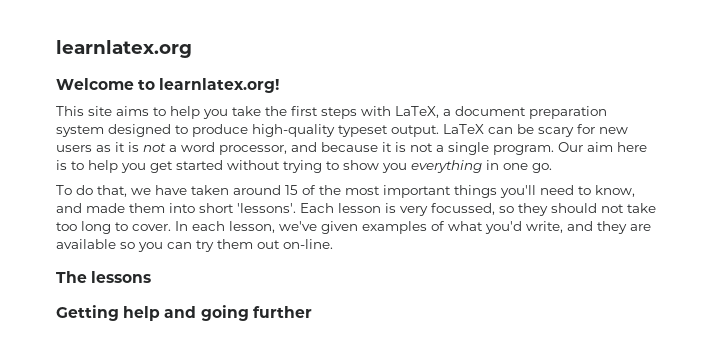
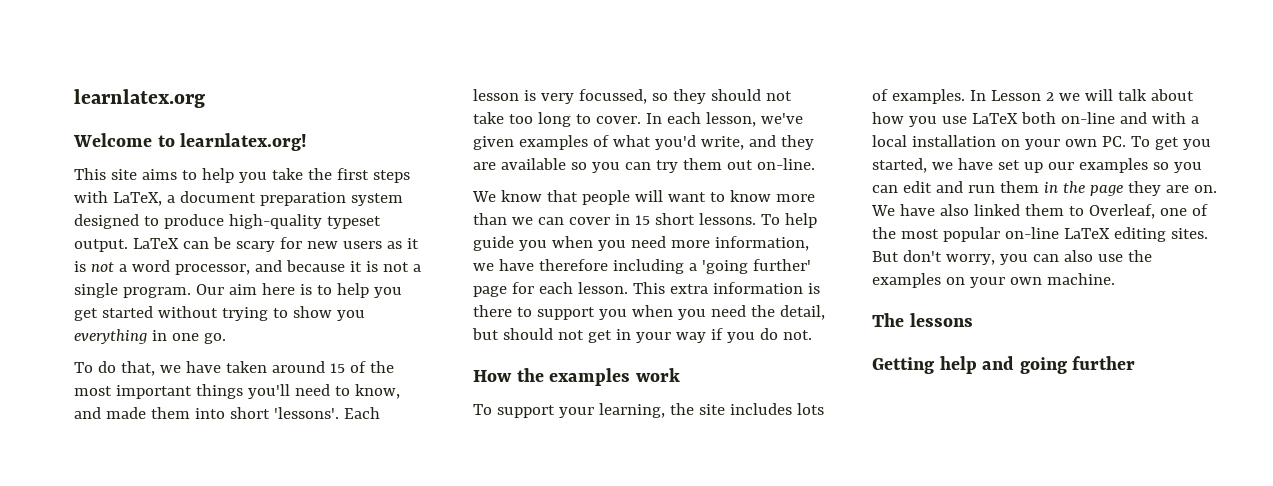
(333, 244) none -> [472,190,815,205] [473,213,817,228] [473,236,809,251] [473,259,811,274] [473,282,820,297] [473,305,825,320] [472,328,812,343] [473,368,680,386] [473,403,824,418] [872,89,1194,104] [872,112,1199,127] [872,135,1211,150] [872,158,1202,173] [872,181,1217,196] [871,204,1208,219] [872,227,1208,242] [872,250,1152,265] [872,273,1115,288] // We know that people will want to know more than we can cover in 15 short lessons. To help guide you when you need more information, we have therefore including a 'going further' page for each lesson. This extra information is there to support you when you need the detail, but should not get in your way if you do not. // How the examples work // To support your learning, the site includes lots of examples. In Lesson 2 we will talk about how you use LaTeX both on-line and with a local installation on your own PC. To get you started, we have set up our examples so you can edit and run them in the page they are on. We have also linked them to Overleaf, one of the most popular on-line LaTeX editing sites. But don't worry, you can also use the examples on your own machine.

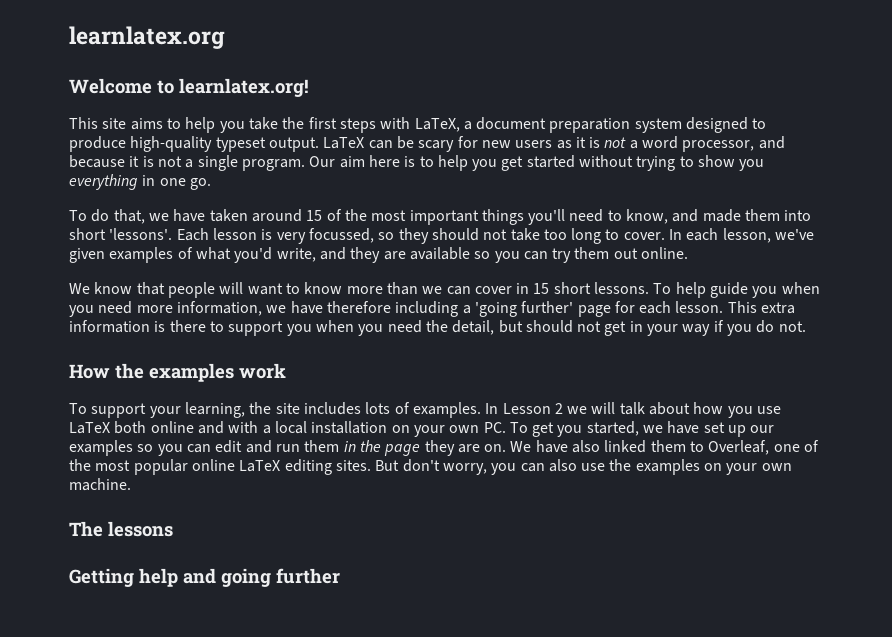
[756,158,815,170] on-line. -> [641,247,689,259] online.
[1060,112,1115,124] on-line -> [150,421,194,433] online
[1004,227,1059,239] on-line -> [191,459,235,471] online

